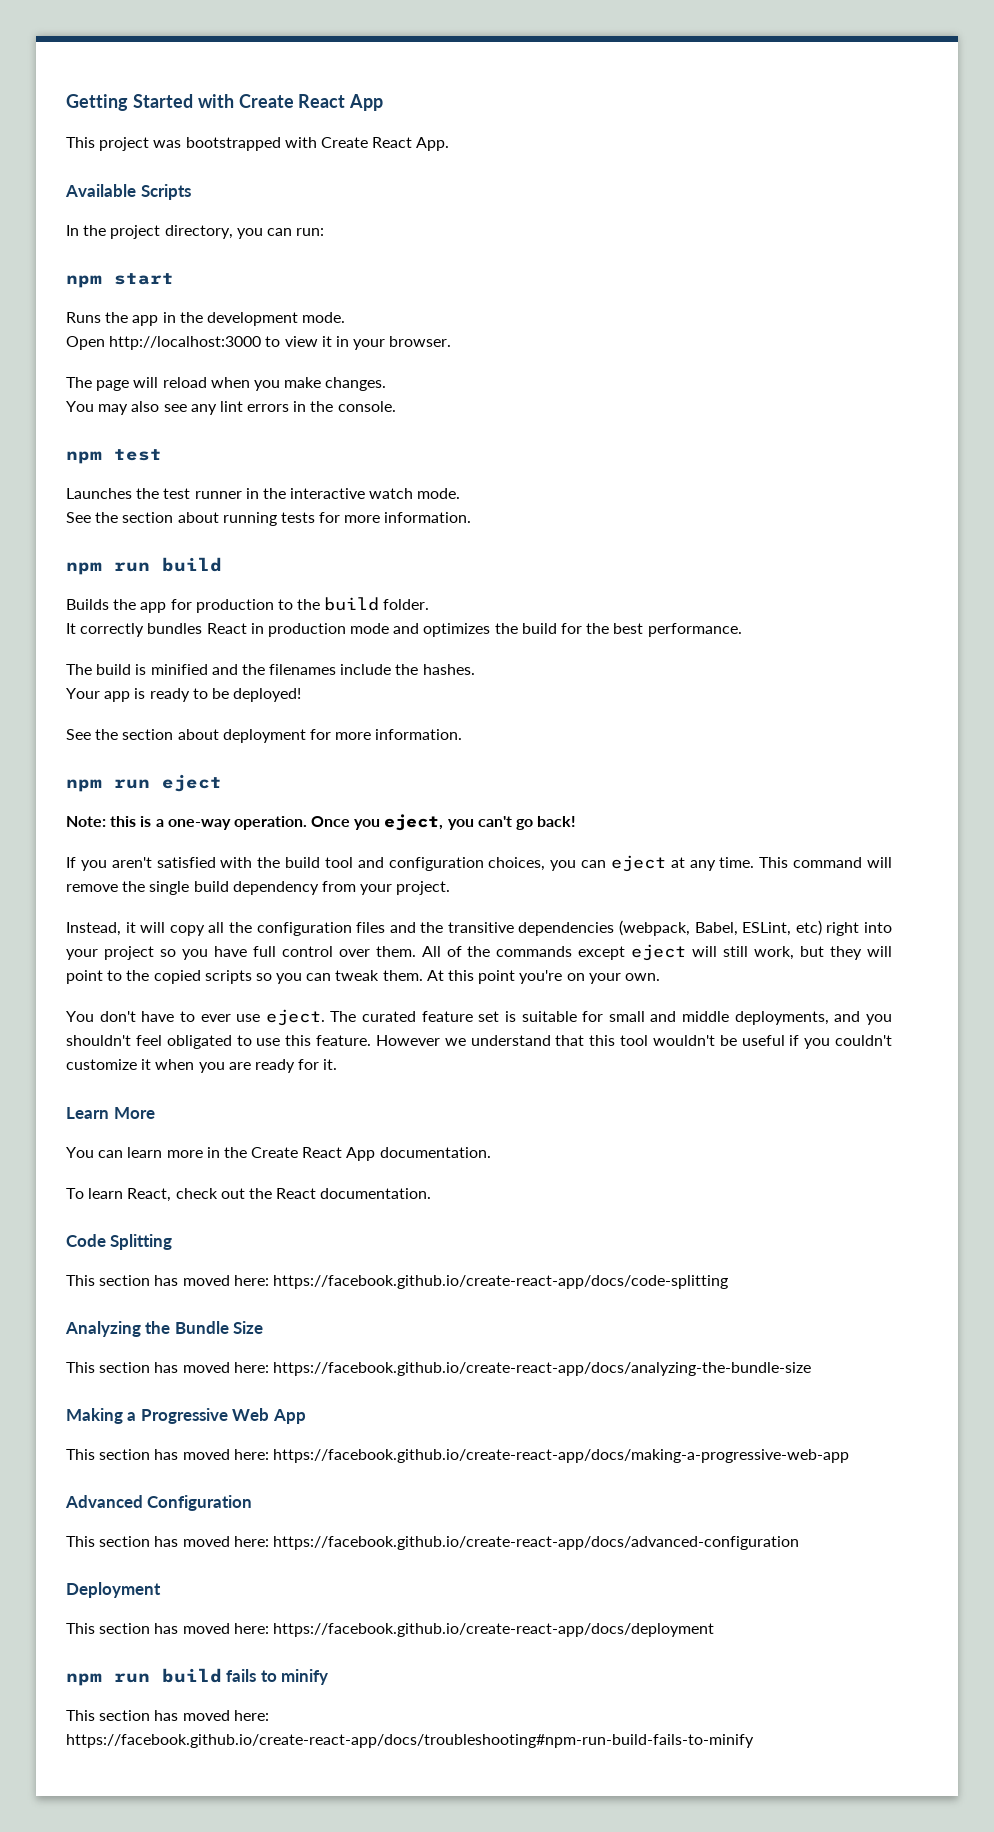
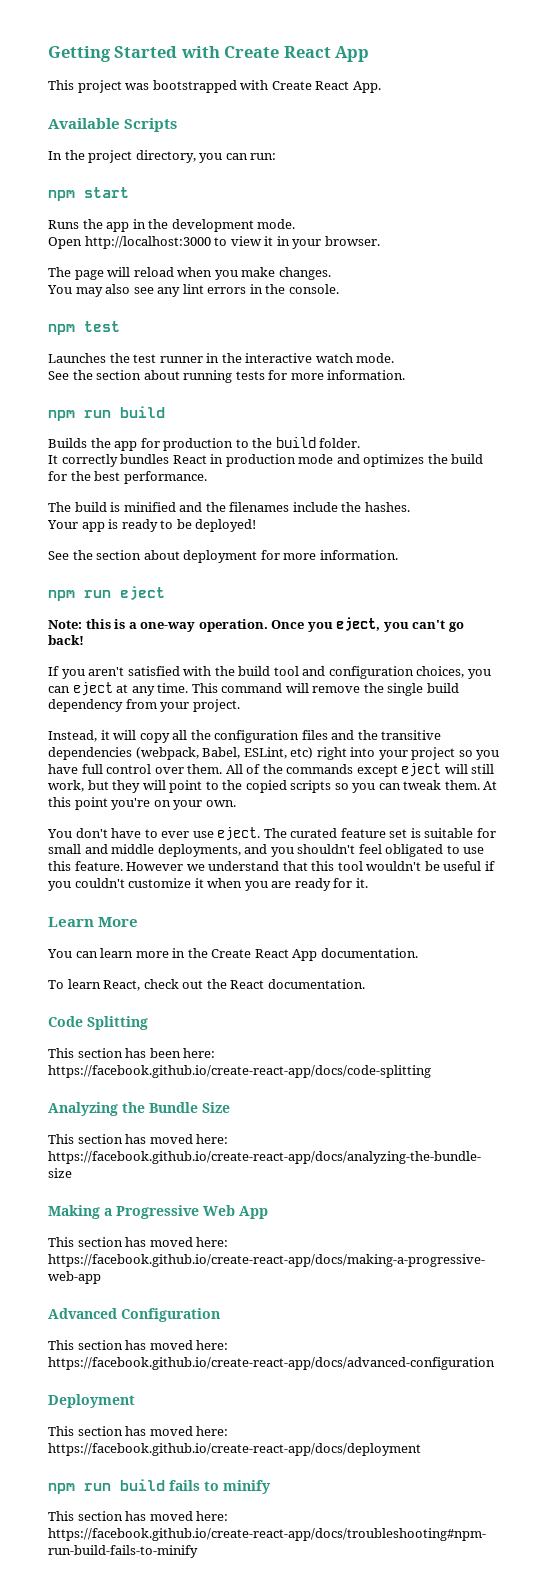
[182,1275,230,1286] moved -> [149,1048,181,1058] been

